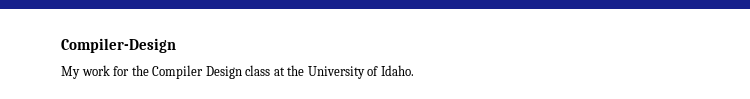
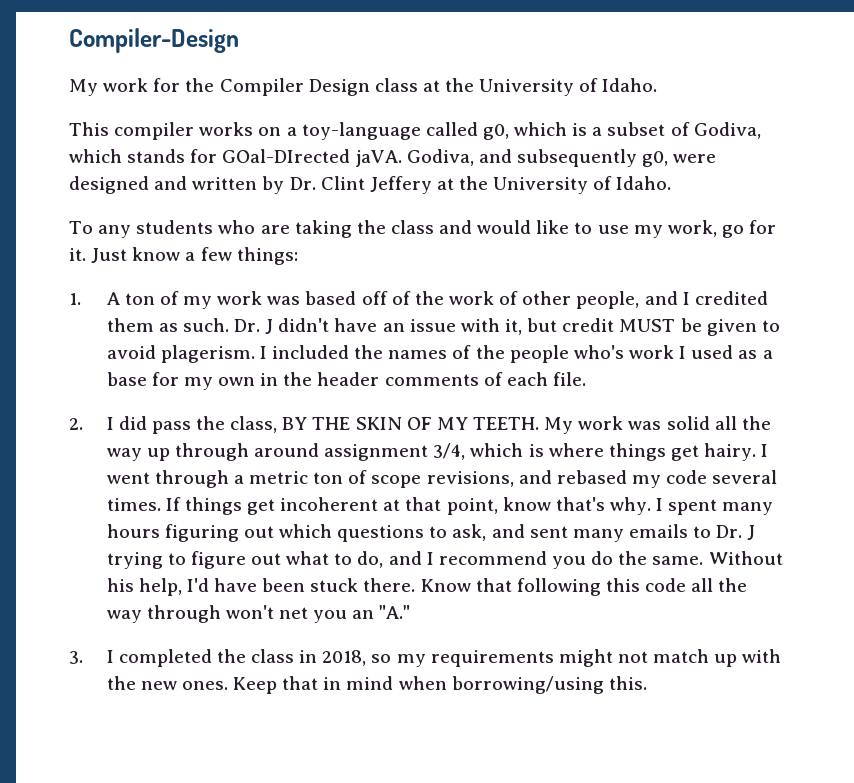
(414, 70) none -> [69,122,761,140] [69,149,717,167] [69,176,672,194] [69,220,777,238] [69,247,298,265] [69,291,768,309] [106,318,780,336] [106,345,773,363] [106,372,587,390] [69,416,771,434] [106,443,769,461] [106,470,778,488] [106,497,774,515] [106,524,756,542] [106,551,783,569] [106,578,748,596] [106,605,411,623] [69,649,782,667] [106,676,647,694] // This compiler works on a toy-language called g0, which is a subset of Godiva, which stands for GOal-DIrected jaVA. Godiva, and subsequently g0, were designed and written by Dr. Clint Jeffery at the University of Idaho. // To any students who are taking the class and would like to use my work, go for it. Just know a few things: // 1. A ton of my work was based off of the work of other people, and I credited them as such. Dr. J didn't have an issue with it, but credit MUST be given to avoid plagerism. I included the names of the people who's work I used as a base for my own in the header comments of each file. // 2. I did pass the class, BY THE SKIN OF MY TEETH. My work was solid all the way up through around assignment 3/4, which is where things get hairy. I went through a metric ton of scope revisions, and rebased my code several times. If things get incoherent at that point, know that's why. I spent many hours figuring out which questions to ask, and sent many emails to Dr. J trying to figure out what to do, and I recommend you do the same. Without his help, I'd have been stuck there. Know that following this code all the way through won't net you an "A." // 3. I completed the class in 2018, so my requirements might not match up with the new ones. Keep that in mind when borrowing/using this.

